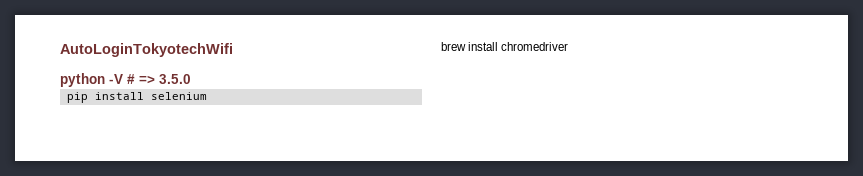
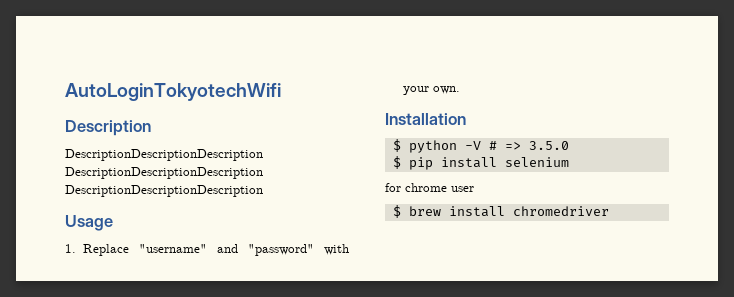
(233, 50) none -> [65,120,151,136] [65,149,263,161] [65,167,263,179] [65,185,263,197] [65,215,113,231] [65,244,349,256] [402,86,460,95] [385,113,466,125] [392,139,401,152] Description // DescriptionDescriptionDescription DescriptionDescriptionDescription DescriptionDescriptionDescription // Usage // 1. Replace "username" and "password" with your own. // Installation // $
(191, 79) none -> [392,156,401,169] $
(207, 96) none -> [385,183,474,192] [392,205,401,218] for chrome user // $

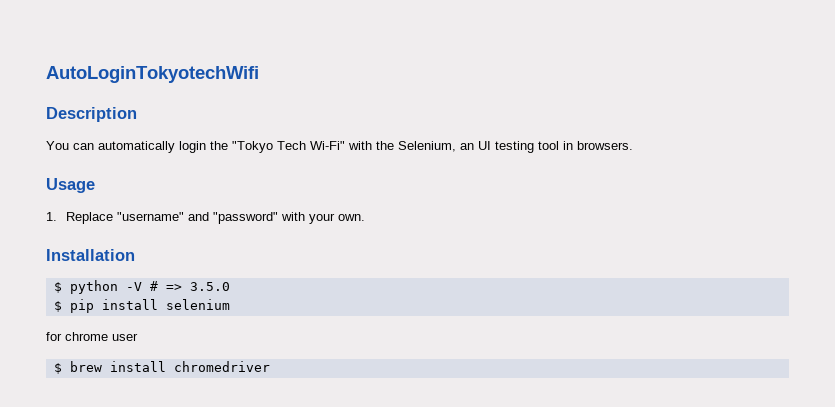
[65,149,263,161] [65,167,263,179] [65,185,263,197] DescriptionDescriptionDescription DescriptionDescriptionDescription DescriptionDescriptionDescription -> [46,141,633,153] You can automatically login the "Tokyo Tech Wi-Fi" with the Selenium, an UI testing tool in browsers.

